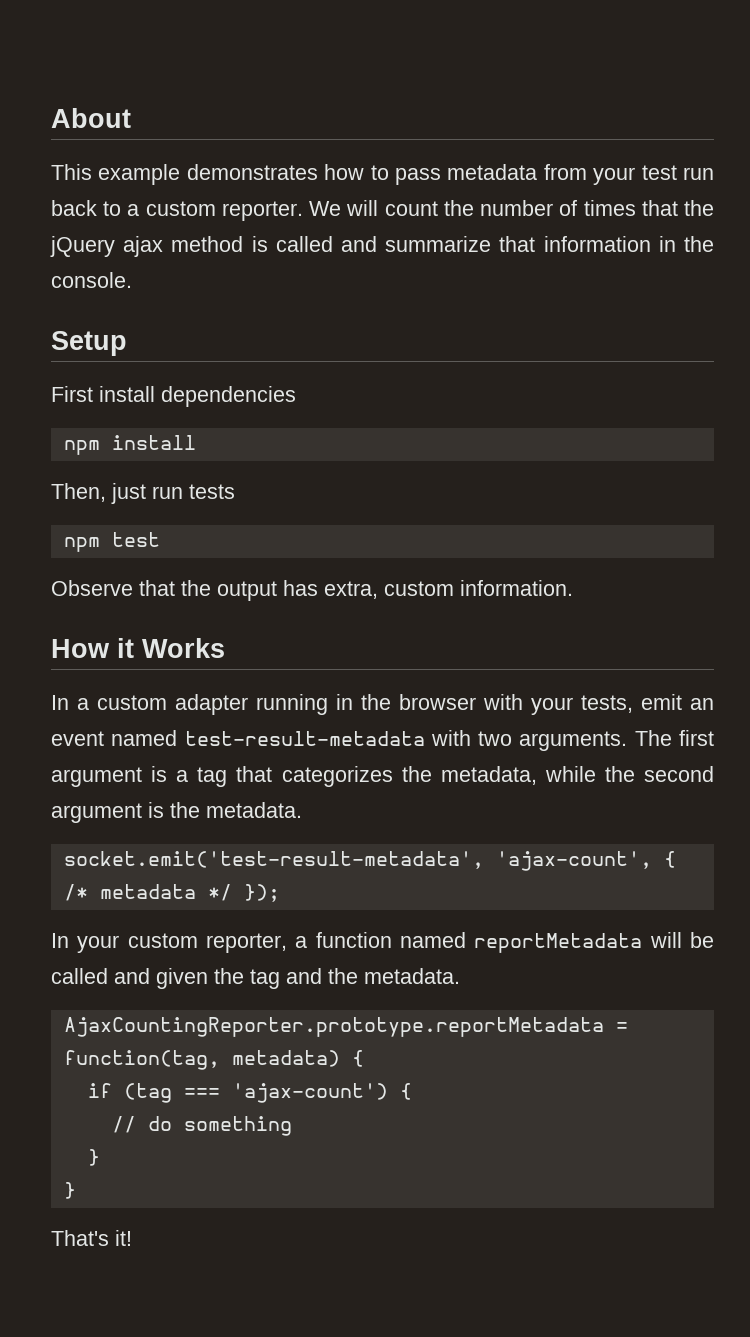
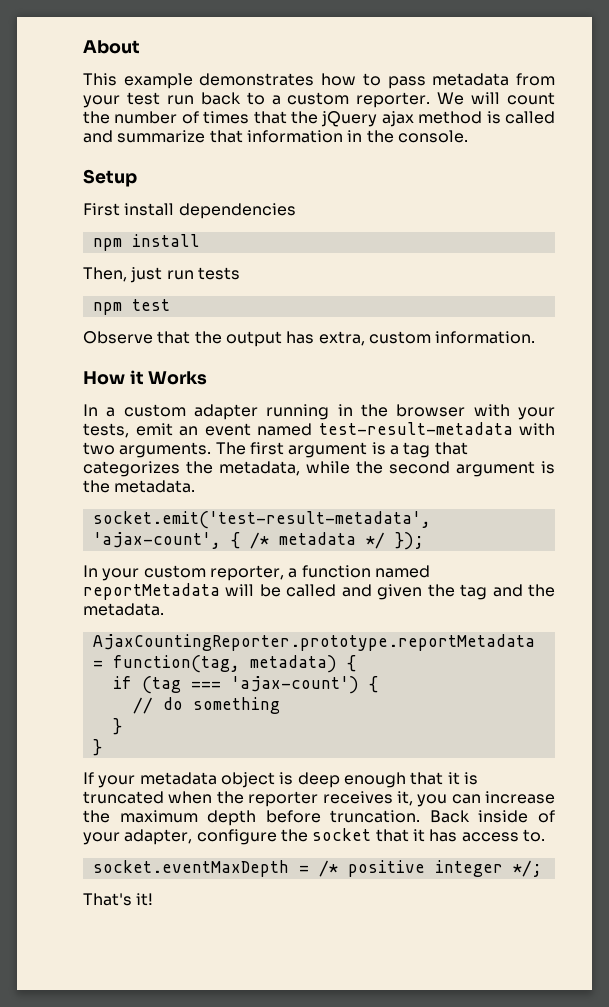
(76, 1190) none -> [83,772,478,788] [83,791,555,807] [83,810,555,826] [83,828,545,845] [92,860,542,877] // If your metadata object is deep enough that it is truncated when the reporter receives it, you can increase the maximum depth before truncation. Back inside of your adapter, configure the socket that it has access to. // socket.eventMaxDepth = /* positive integer */;

